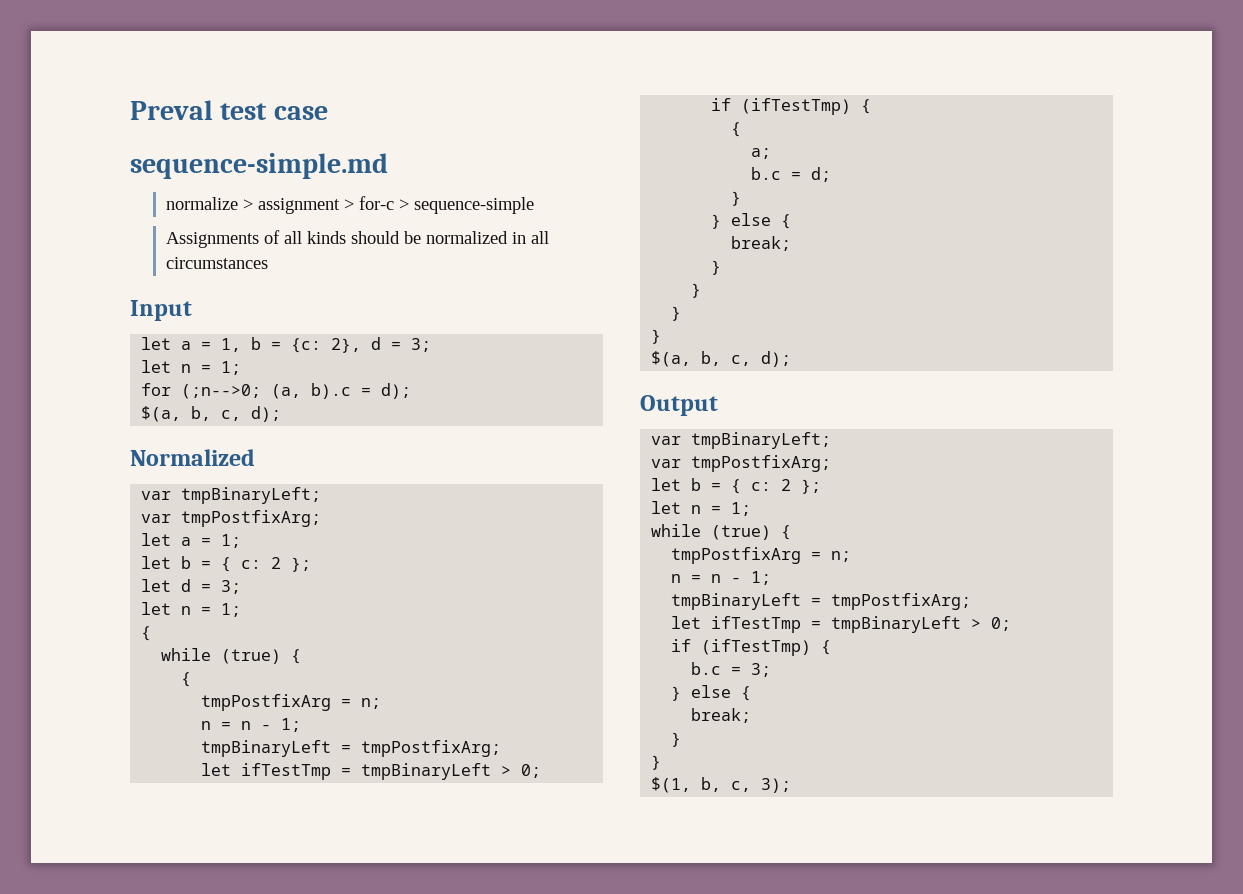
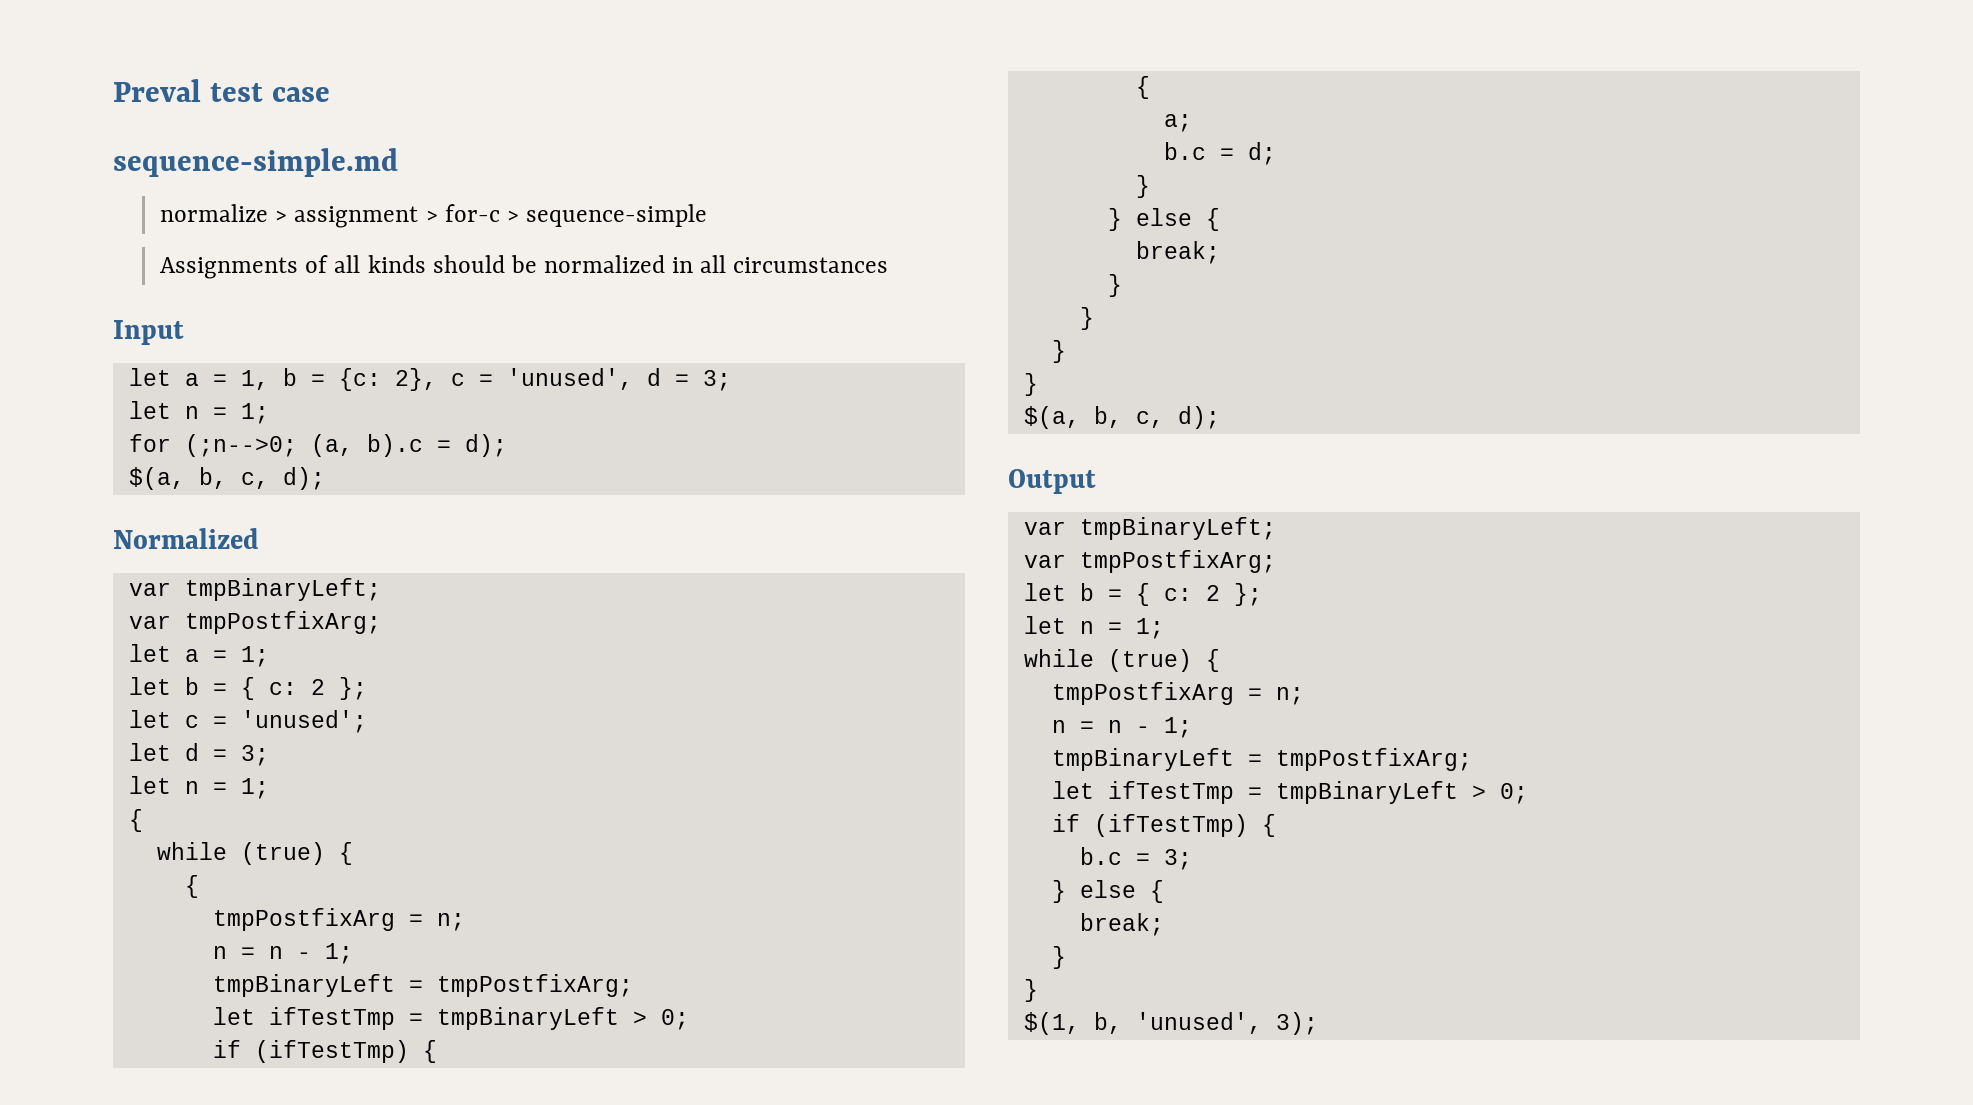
(362, 345) none -> [450,368,633,390] c = 'unused',
(312, 564) none -> [128,710,367,733] // let c = 'unused';
[731,781,752,792] c, -> [1135,1012,1262,1034] 'unused',

